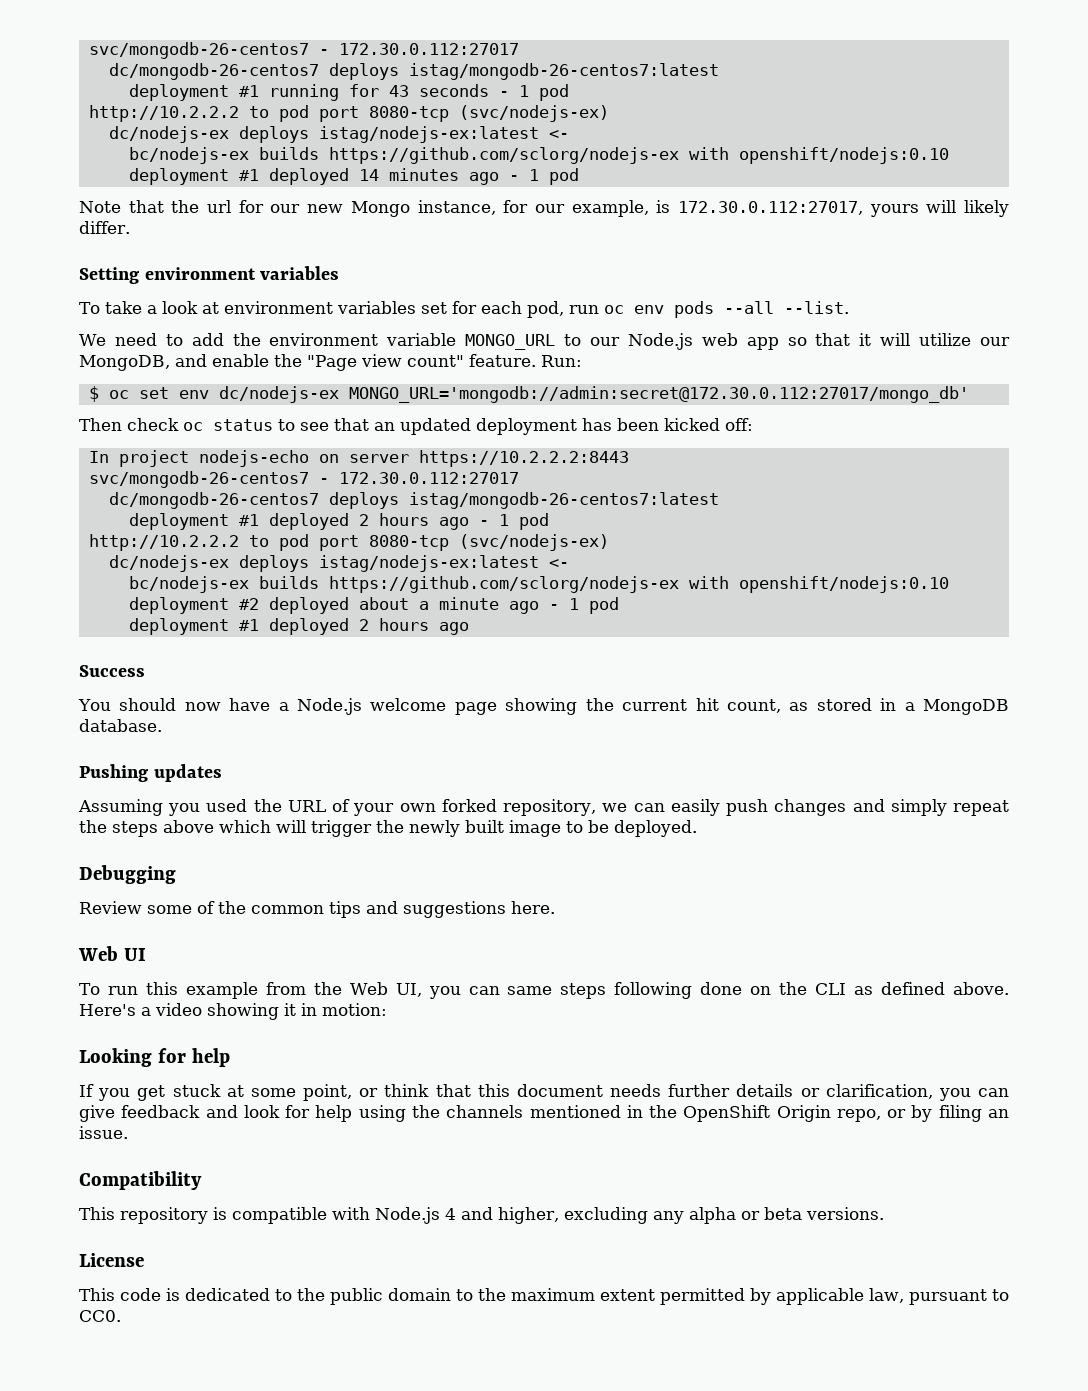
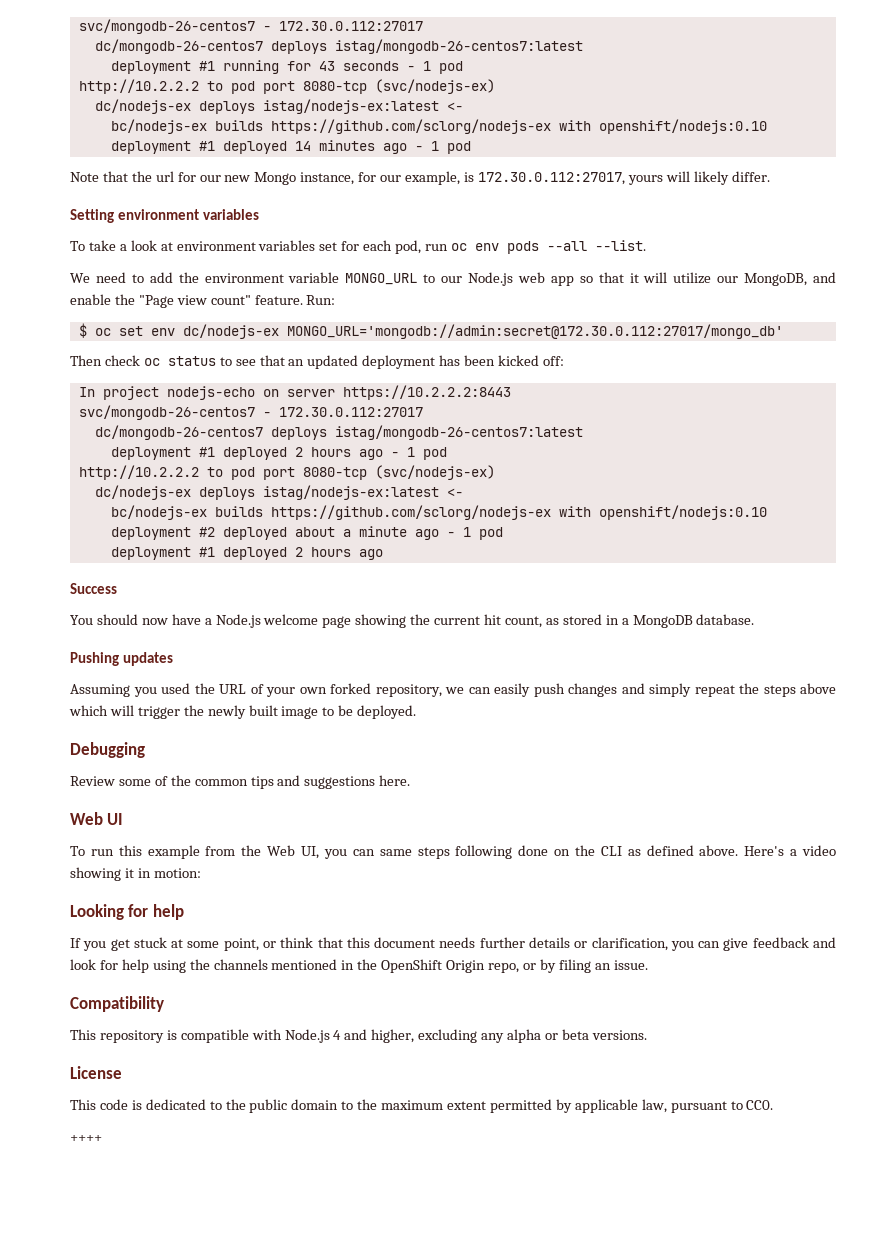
(121, 1316) none -> [70,1135,102,1142] // ++++

